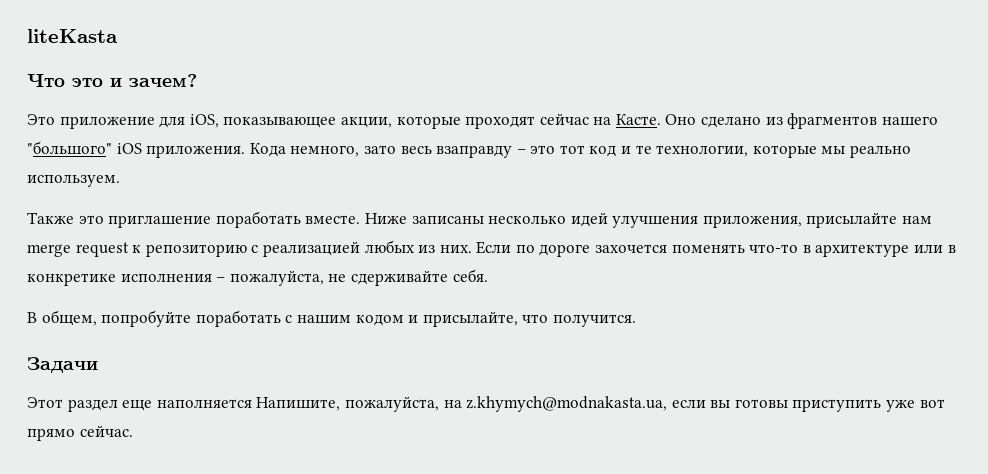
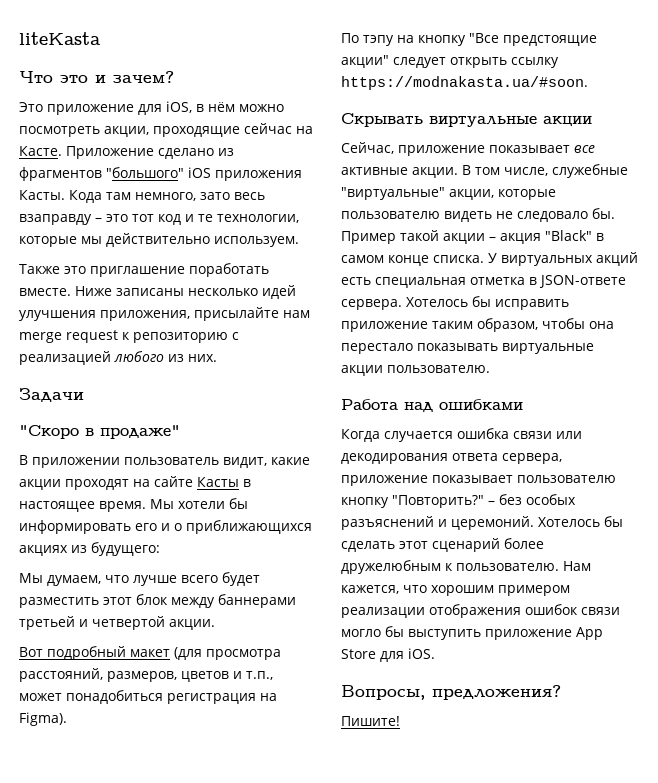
[223,116,536,129] показывающее акции, которые проходят -> [196,102,284,112] [19,126,240,137] в нём можно посмотреть акции, проходящие
[665,114,697,125] Оно -> [66,146,154,159] Приложение
[881,116,938,126] нашего -> (102, 174) none
[146,143,286,158] приложения. Кода -> [215,170,302,181] [19,190,131,203] приложения Касты. Кода там
[850,145,912,158] реально -> [106,233,210,247] действительно
[364,240,415,253] любых -> [114,351,164,362] любого
[476,241,956,257] [27,269,488,286] [27,310,636,327] [27,357,98,373] [27,396,945,412] [27,425,133,441] Если по дороге захочется поменять что-то в архитектуре или в конкретике исполнения – пожалуйста, не сдерживайте себя. // В общем, попробуйте поработать с нашим кодом и присылайте, что получится. // Задачи // Этот раздел еще наполняется Напишите, пожалуйста, на z.khymych@modnakasta.ua, если вы готовы приступить уже вот прямо сейчас. -> [19,388,84,402] [19,425,180,439] [19,455,310,468] [19,476,251,490] [19,498,248,512] [19,520,312,534] [19,542,160,556] [19,572,260,586] [19,594,296,608] [19,616,215,630] [19,646,281,660] [19,668,273,682] [19,690,277,704] [19,712,67,726] [341,33,597,46] [341,55,559,68] [341,76,588,90] [341,113,592,127] [341,142,595,156] [341,164,628,178] [341,187,556,200] [341,208,615,222] [341,230,604,244] [341,252,638,266] [341,275,626,288] [341,296,569,310] [341,318,614,332] [341,343,594,354] [341,365,490,376] [341,399,523,412] [341,428,582,442] [341,453,562,464] [341,475,616,486] [341,494,576,508] [341,516,623,530] [341,538,544,552] [341,560,591,574] [341,585,570,596] [341,604,620,618] [341,626,603,640] [341,648,435,662] [341,685,561,700] [341,716,400,726] // Задачи // "Скоро в продаже" // В приложении пользователь видит, какие акции проходят на сайте Касты в настоящее время. Мы хотели бы информировать его и о приближающихся акциях из будущего: // Мы думаем, что лучше всего будет разместить этот блок между баннерами третьей и четвертой акции. // Вот подробный макет (для просмотра расстояний, размеров, цветов и т.п., может понадобиться регистрация на Figma). // По тэпу на кнопку "Все предстоящие акции" следует открыть ссылку https://modnakasta.ua/#soon. // Скрывать виртуальные акции // Сейчас, приложение показывает все активные акции. В том числе, служебные "виртуальные" акции, которые пользователю видеть не следовало бы. Пример такой акции – акция "Black" в самом конце списка. У виртуальных акций есть специальная отметка в JSON-ответе сервера. Хотелось бы исправить приложение таким образом, чтобы она перестало показывать виртуальные акции пользователю. // Работа над ошибками // Когда случается ошибка связи или декодирования ответа сервера, приложение показывает пользователю кнопку "Повторить?" – без особых разъяснений и церемоний. Хотелось бы сделать этот сценарий более дружелюбным к пользователю. Нам кажется, что хорошим примером реализации отображения ошибок связи могло бы выступить приложение App Store для iOS. // Вопросы, предложения? // Пишите!

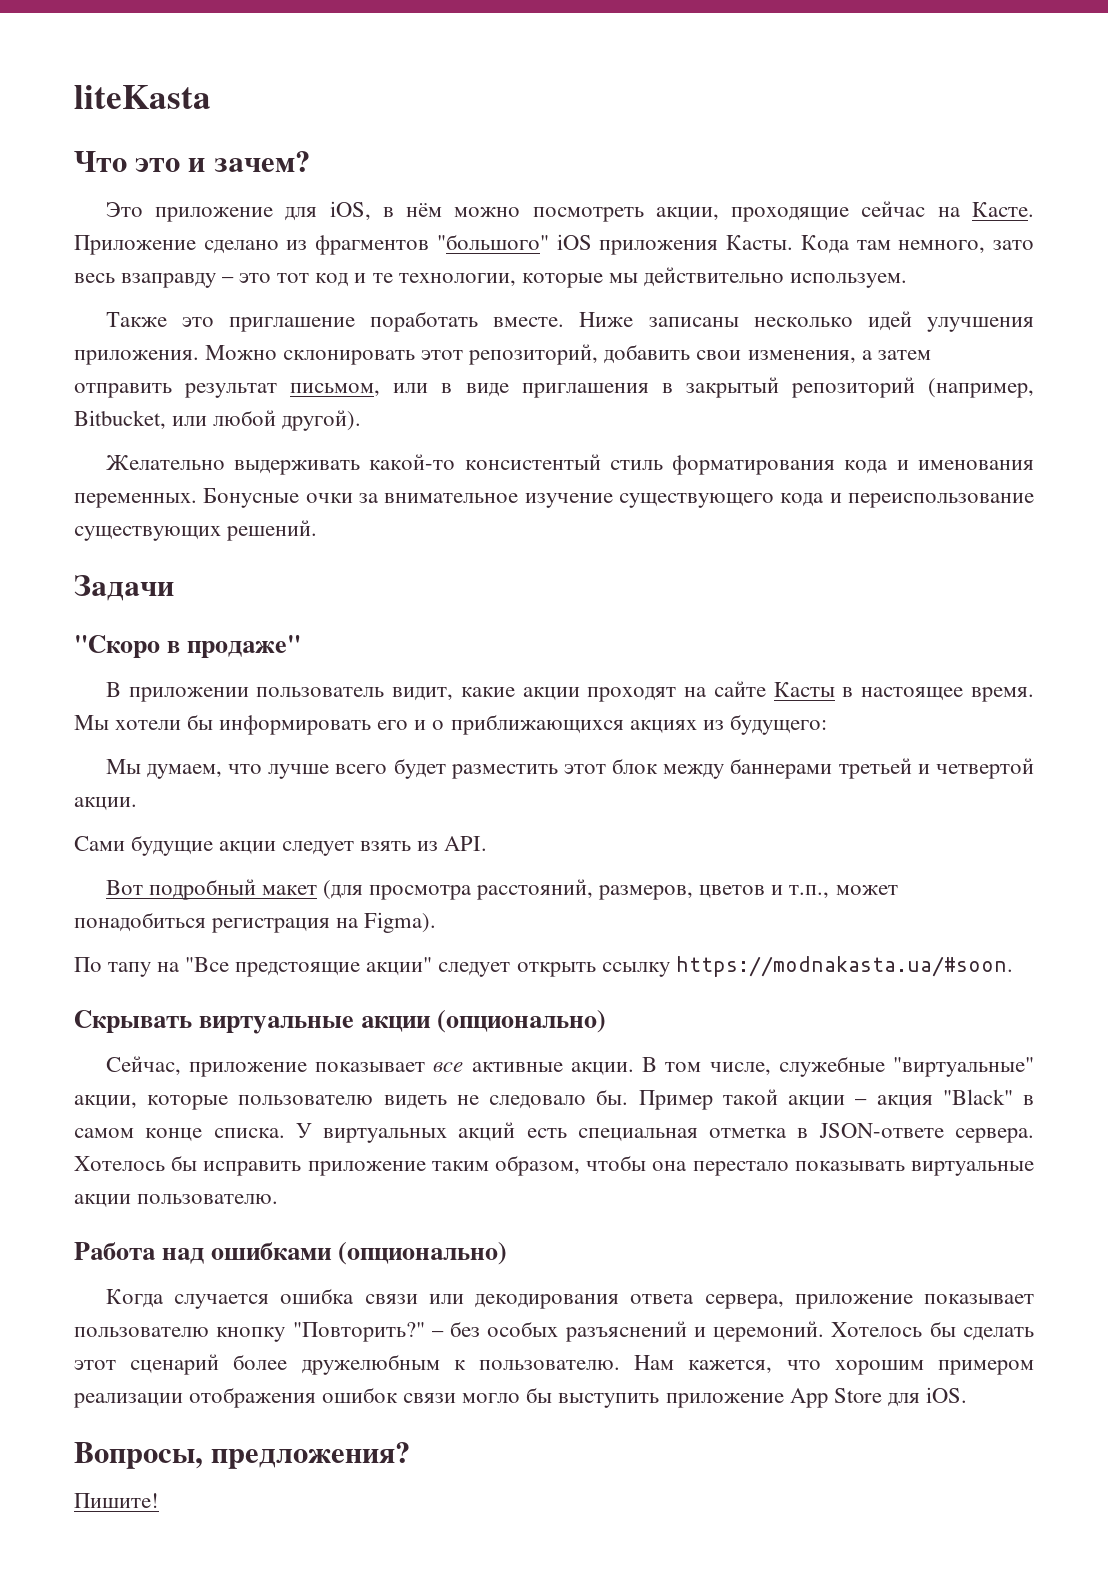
[100,307,310,321] [19,330,239,343] [19,351,217,365] приложения, присылайте нам merge request к репозиторию с реализацией любого из них. -> [74,344,931,365] [74,377,1035,398] [74,410,362,431] [105,454,1034,475] [74,488,1034,508] [74,520,318,541] приложения. Можно склонировать этот репозиторий, добавить свои изменения, а затем отправить результат письмом, или в виде приглашения в закрытый репозиторий (например, Bitbucket, или любой другой). // Желательно выдерживать какой-то консистентый стиль форматирования кода и именования переменных. Бонусные очки за внимательное изучение существующего кода и переиспользование существующих решений.
(215, 624) none -> [74,835,488,856] // Сами будущие акции следует взять из API.
[363,35,466,46] тэпу на кнопку -> [108,962,181,977] тапу на
(592, 121) none -> [437,1010,607,1033] (опционально)
(523, 404) none -> [338,1242,508,1265] (опционально)

